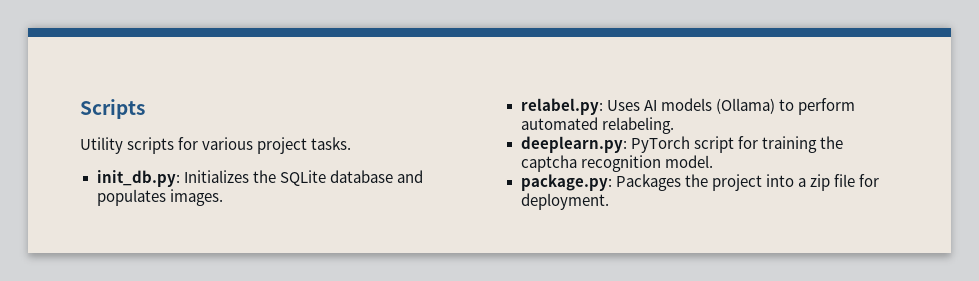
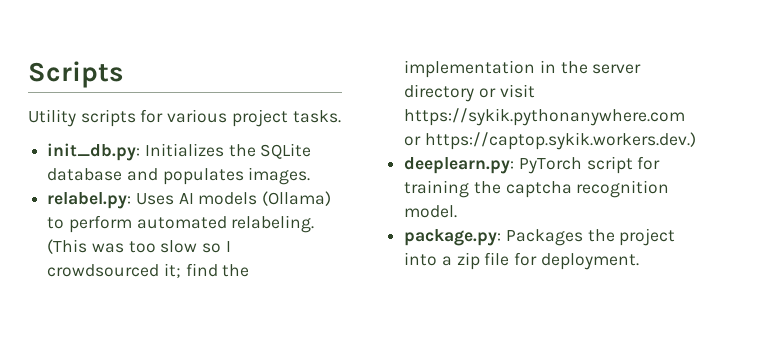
(674, 125) none -> [47,239,231,254] [47,263,250,278] [404,60,642,78] [404,84,535,102] [404,108,686,126] [404,132,696,150] (This was too slow so I crowdsourced it; find the implementation in the server directory or visit https://sykik.pythonanywhere.com or https://captop.sykik.workers.dev.)

